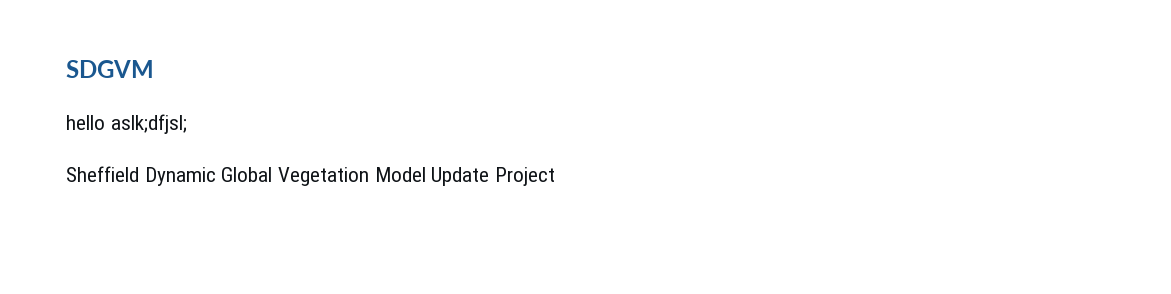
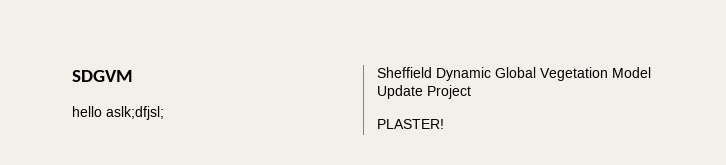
(556, 176) none -> [377,119,444,129] // PLASTER!

